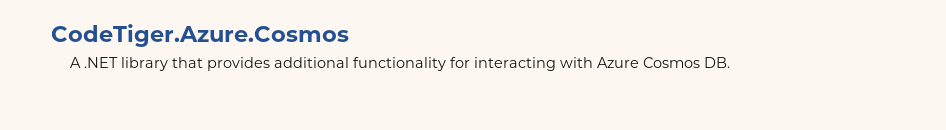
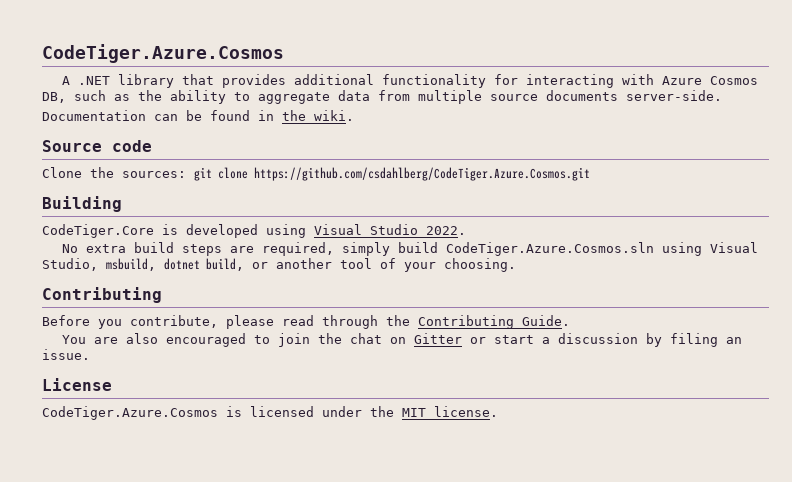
[704,57,731,68] DB. -> [42,90,722,104] [42,110,354,121] [42,140,152,152] [42,167,590,181] [42,196,122,212] [42,224,466,238] [61,242,758,256] [42,258,516,272] [42,287,162,303] [42,315,570,329] [61,333,742,347] [42,349,90,360] [42,378,112,391] [42,406,498,420] DB, such as the ability to aggregate data from multiple source documents server-side. // Documentation can be found in the wiki. // Source code // Clone the sources: git clone https://github.com/csdahlberg/CodeTiger.Azure.Cosmos.git // Building // CodeTiger.Core is developed using Visual Studio 2022. // No extra build steps are required, simply build CodeTiger.Azure.Cosmos.sln using Visual Studio, msbuild, dotnet build, or another tool of your choosing. // Contributing // Before you contribute, please read through the Contributing Guide. // You are also encouraged to join the chat on Gitter or start a discussion by filing an issue. // License // CodeTiger.Azure.Cosmos is licensed under the MIT license.

